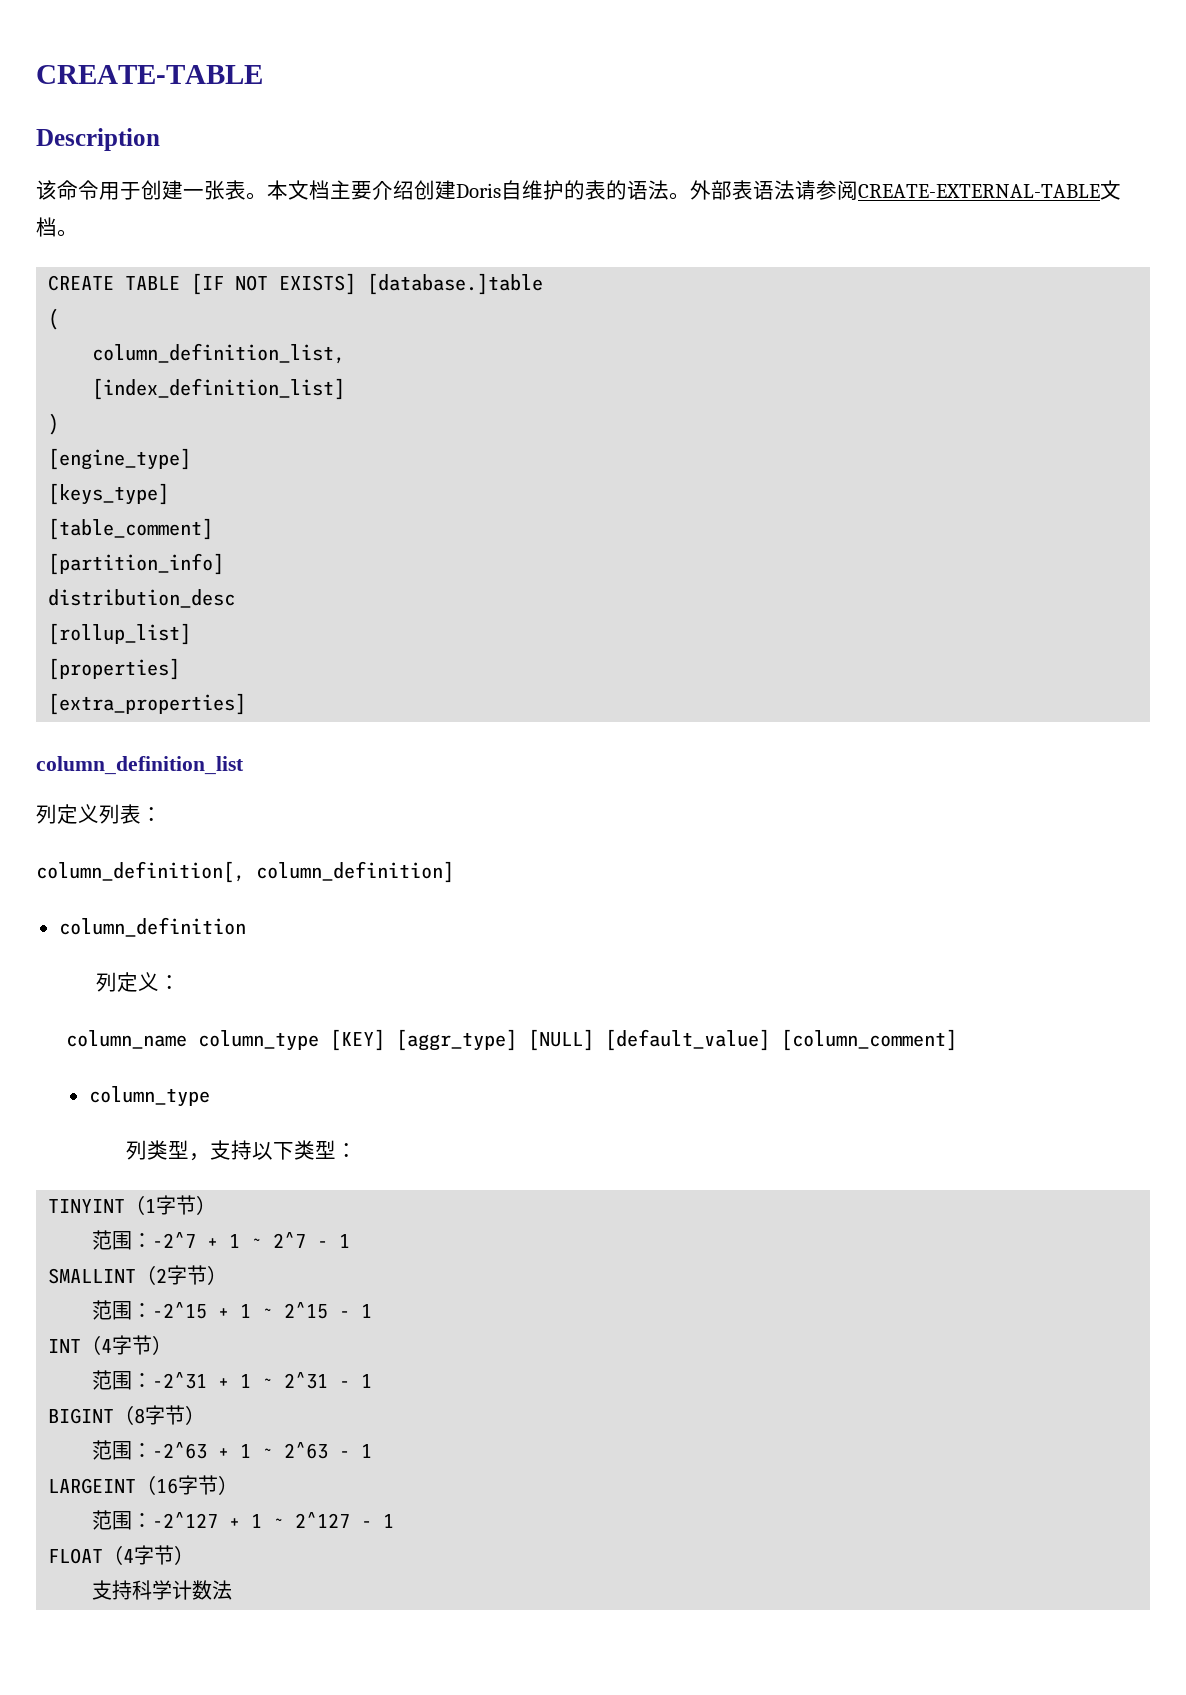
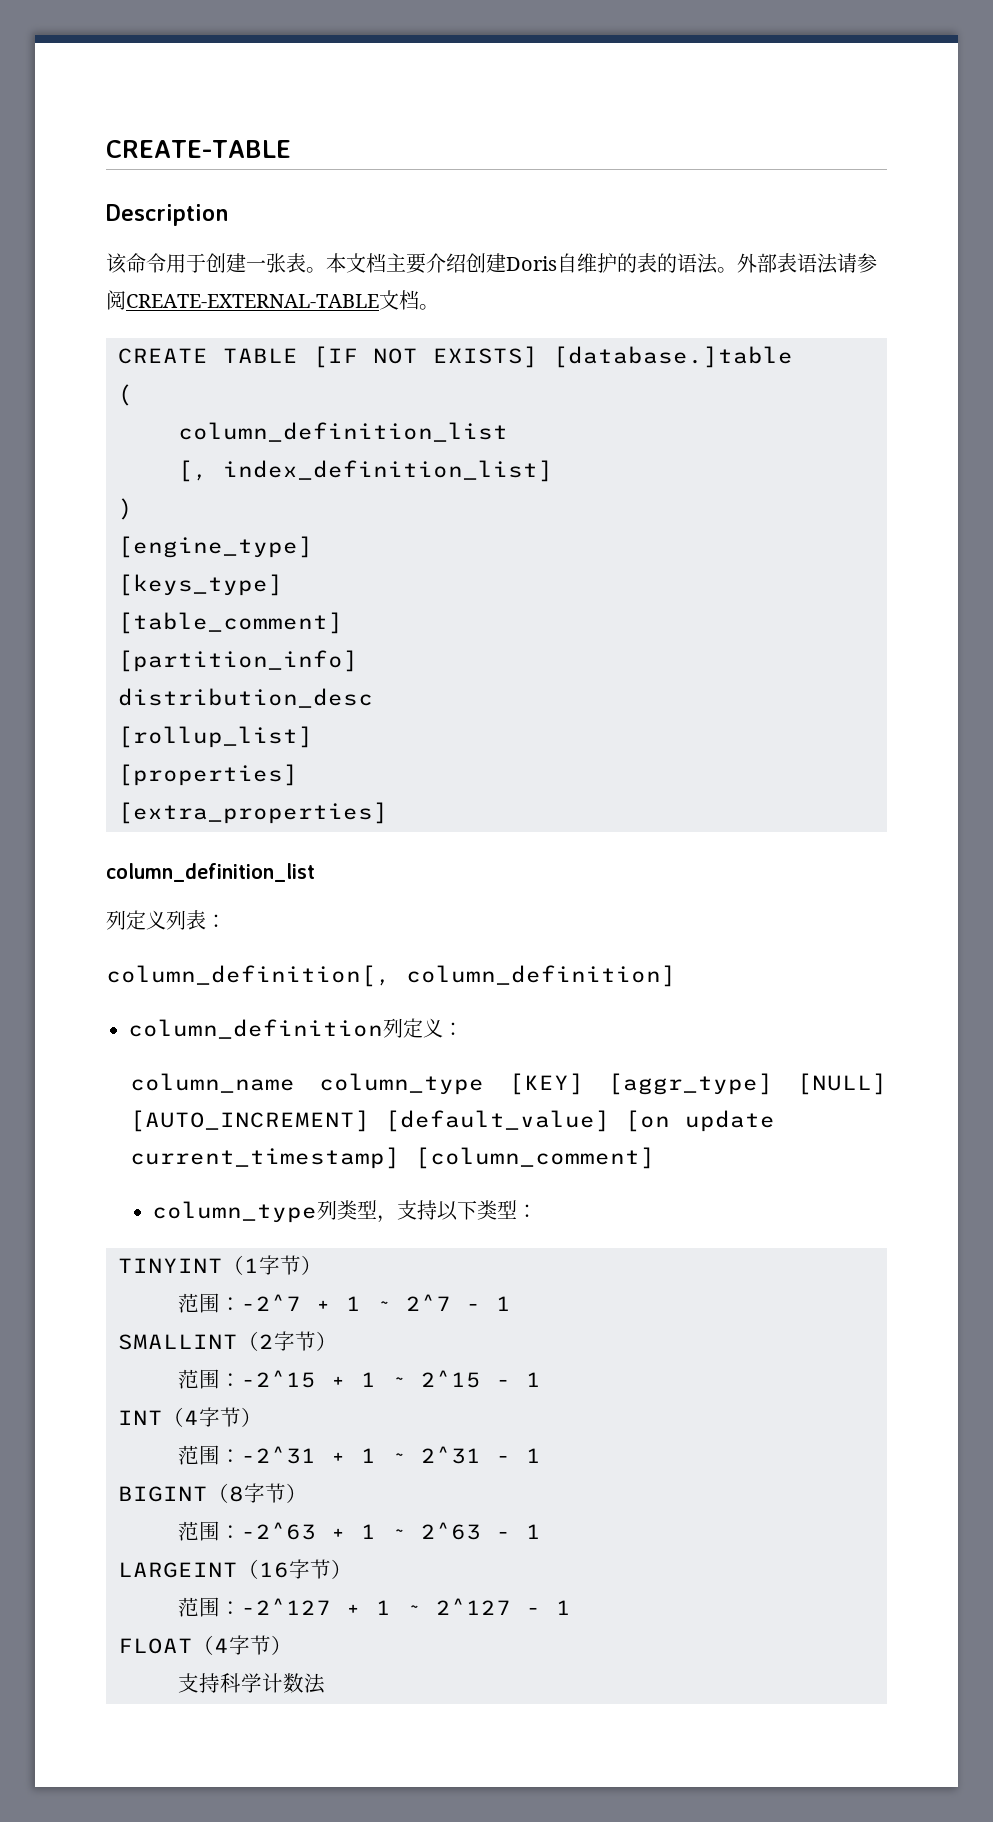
[92,343,346,364] [92,378,346,400] column_definition_list, // [index_definition_list] -> [178,422,508,442] [178,460,553,482] column_definition_list // [, index_definition_list]
(246, 927) // -> (383, 1029) none
[605,1029,771,1051] [default_value] -> [130,1110,776,1132] [130,1147,401,1169] [AUTO_INCREMENT] [default_value] [on update current_timestamp]
(210, 1096) // -> (318, 1212) none

